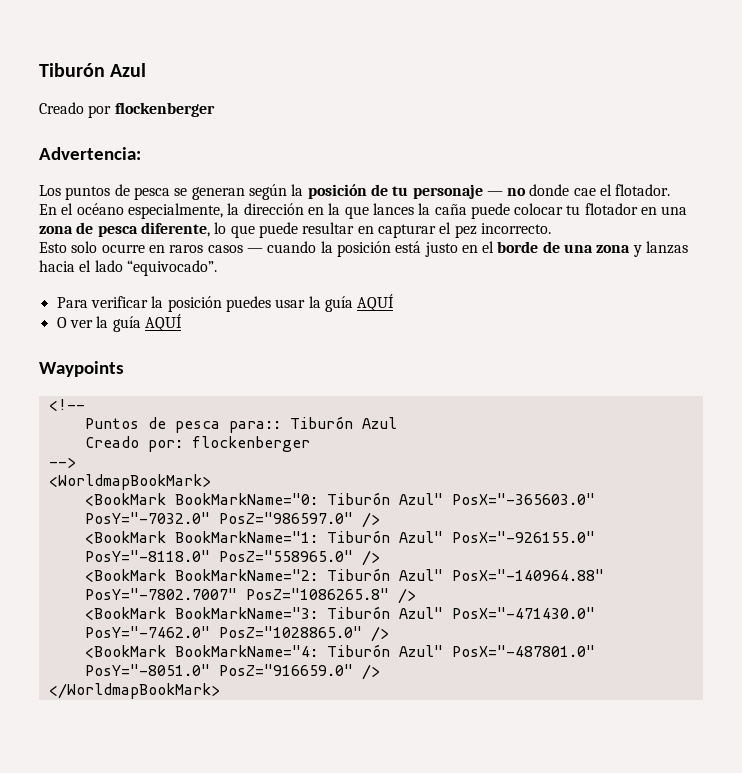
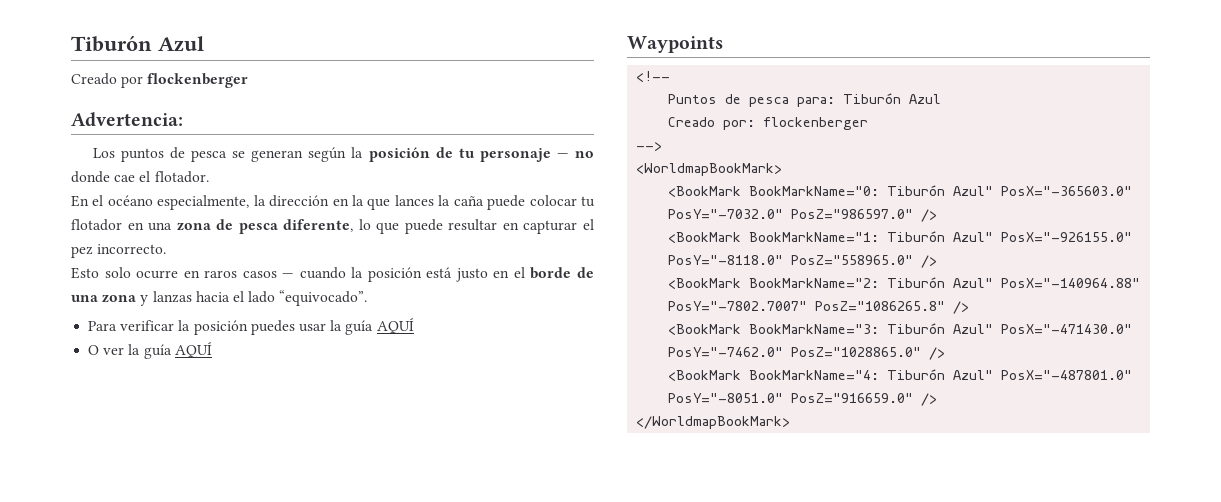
[228,421,281,433] para:: -> [797,97,836,107] para:

